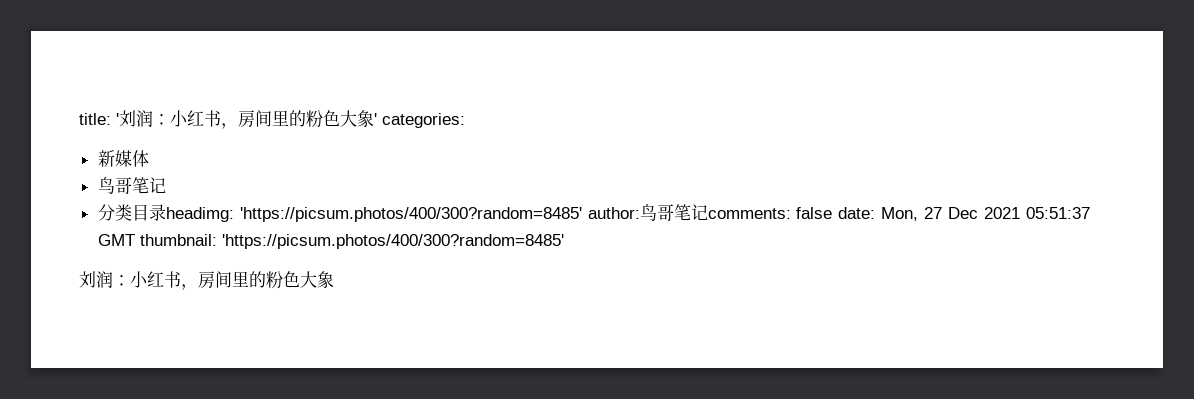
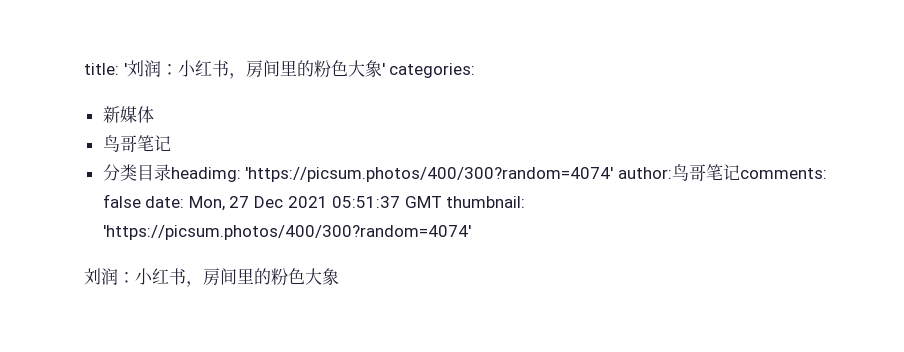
[239,207,582,222] 'https://picsum.photos/400/300?random=8485' -> [245,167,614,182] 'https://picsum.photos/400/300?random=4074'
[221,234,564,249] 'https://picsum.photos/400/300?random=8485' -> [102,225,471,240] 'https://picsum.photos/400/300?random=4074'

